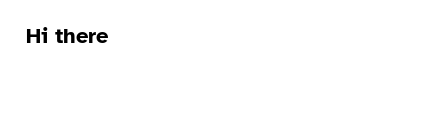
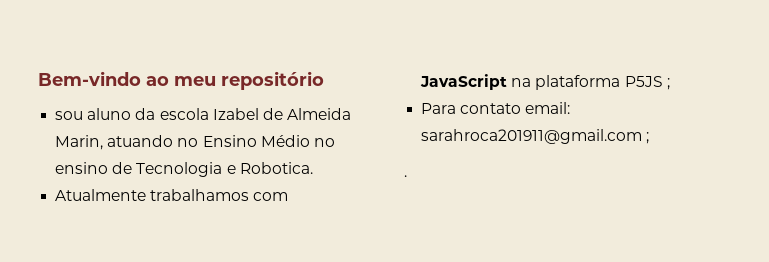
[26,27,109,43] Hi there -> [38,71,324,90] [55,108,352,120] [55,135,335,150] [55,162,313,177] [55,189,289,201] [420,74,670,90] [421,102,571,114] [421,129,650,144] [404,175,407,177] Bem-vindo ao meu repositório // sou aluno da escola Izabel de Almeida Marin, atuando no Ensino Médio no ensino de Tecnologia e Robotica. // Atualmente trabalhamos com JavaScript na plataforma P5JS ; // Para contato email: sarahroca201911@gmail.com ; // .

